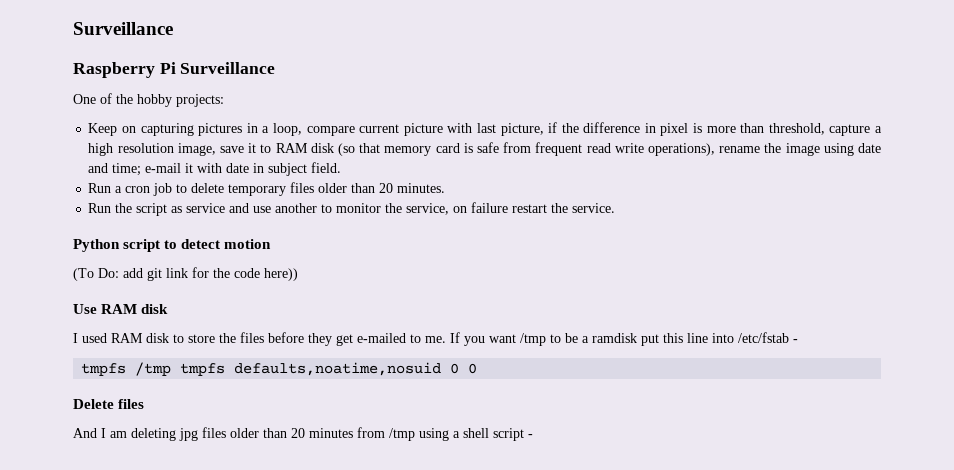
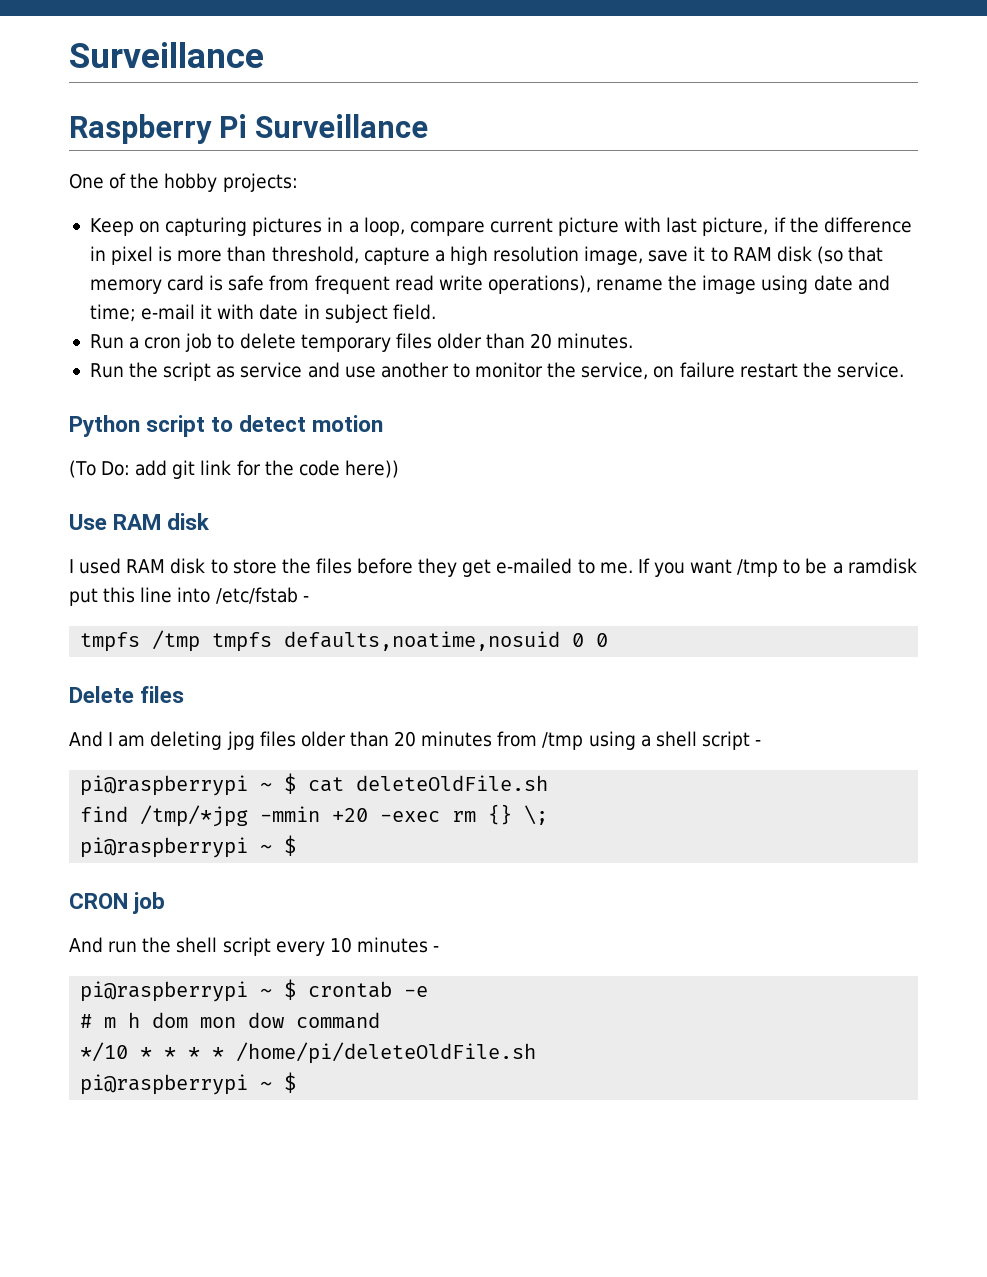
(533, 436) none -> [80,773,549,796] [80,804,549,827] [80,835,297,858] [69,892,166,914] [69,937,440,956] [80,979,429,1002] [80,1012,381,1029] [80,1042,537,1064] [80,1072,297,1095] // pi@raspberrypi ~ $ cat deleteOldFile.sh // find /tmp/*jpg -mmin +20 -exec rm {} \; // pi@raspberrypi ~ $ // CRON job // And run the shell script every 10 minutes - // pi@raspberrypi ~ $ crontab -e // # m h dom mon dow command // */10 * * * * /home/pi/deleteOldFile.sh // pi@raspberrypi ~ $

